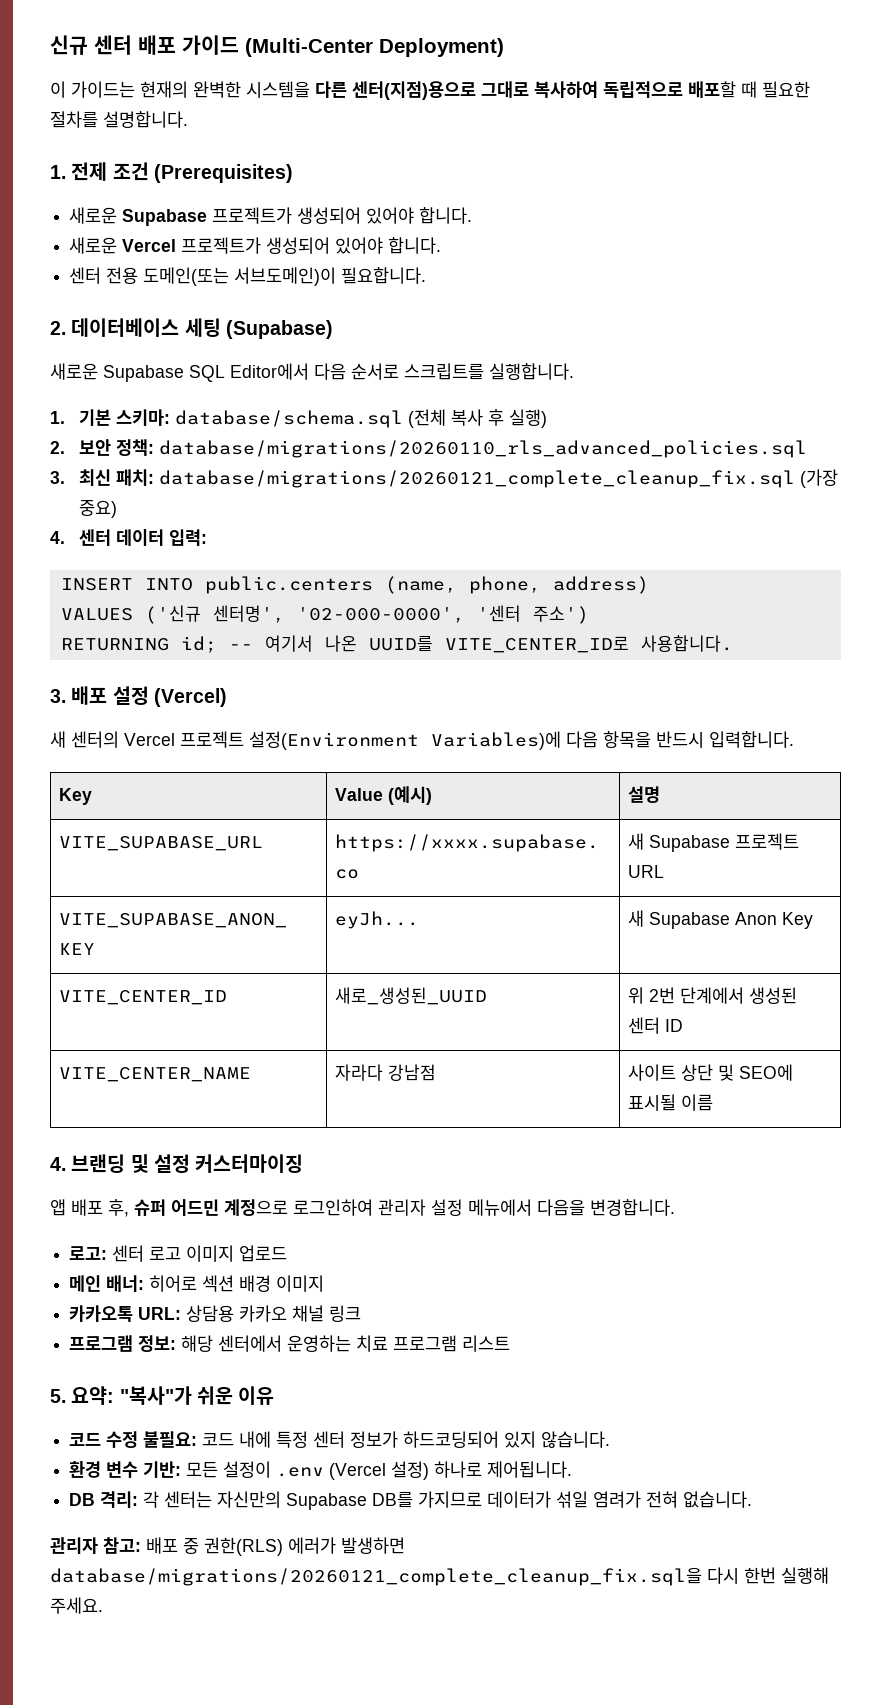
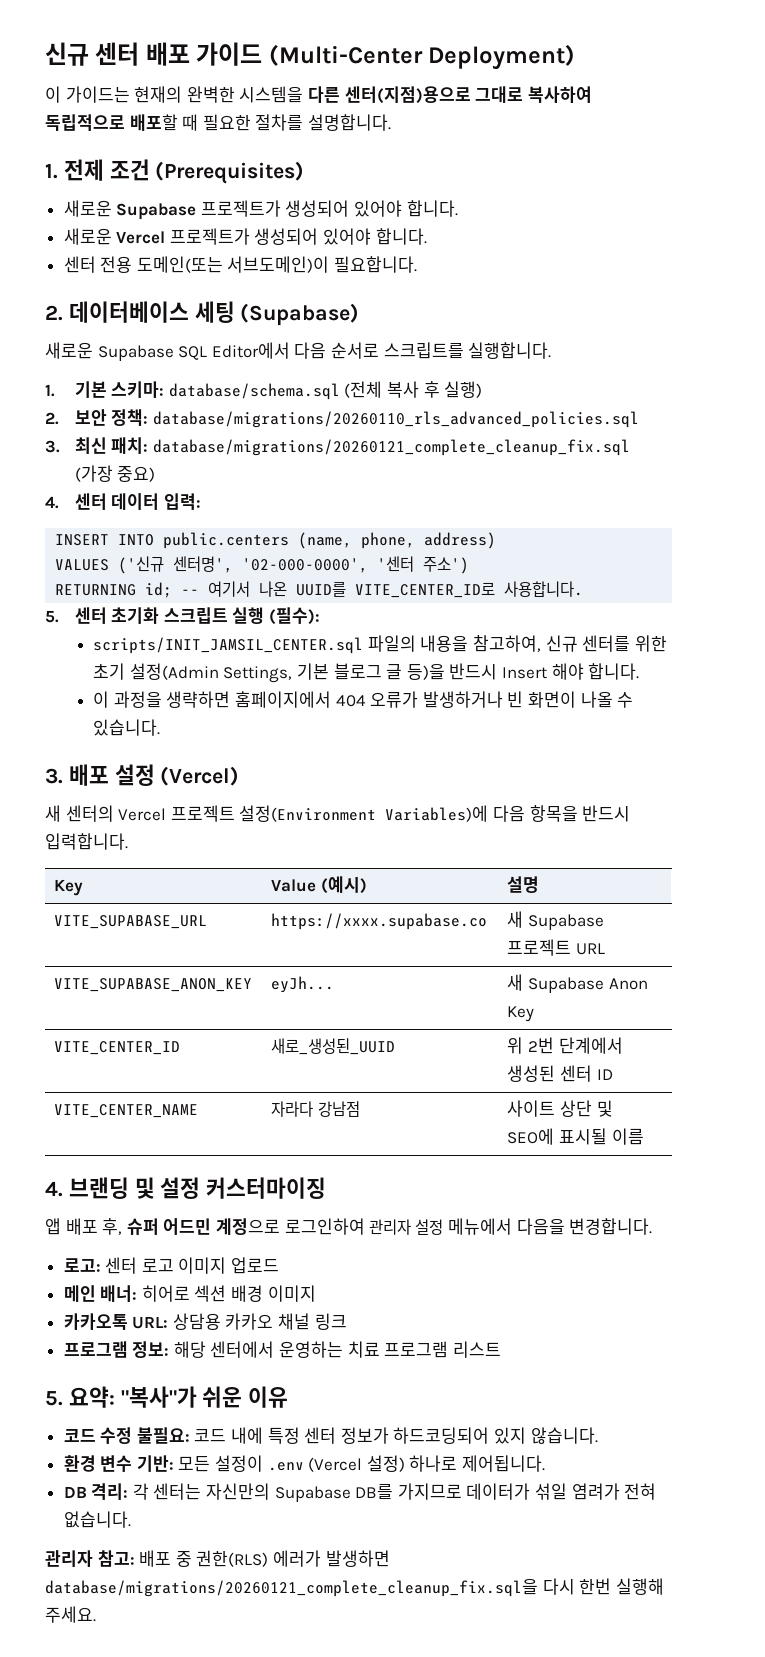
(733, 643) none -> [45,607,320,625] [93,635,667,654] [93,663,640,683] [93,691,634,708] [93,719,161,736] // 5. 센터 초기화 스크립트 실행 (필수): // scripts/INIT_JAMSIL_CENTER.sql 파일의 내용을 참고하여, 신규 센터를 위한 초기 설정(Admin Settings, 기본 블로그 글 등)을 반드시 Insert 해야 합니다. // 이 과정을 생략하면 홈페이지에서 404 오류가 발생하거나 빈 화면이 나올 수 있습니다.

